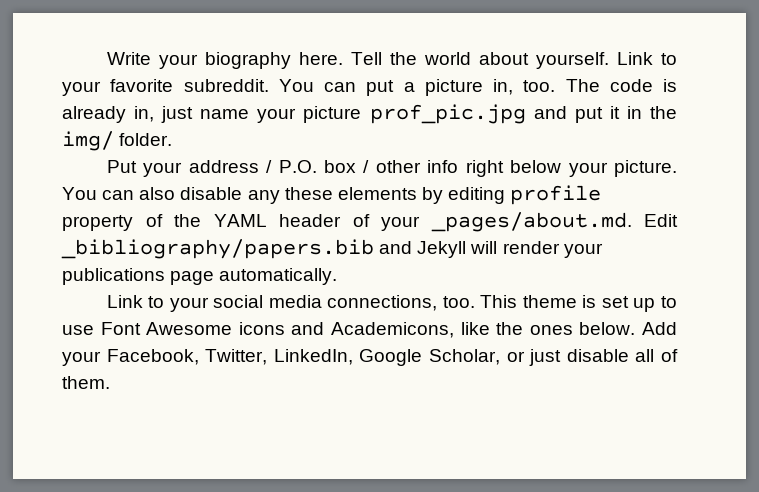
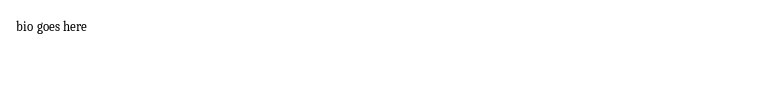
[106,52,677,69] [62,79,677,96] [62,104,678,124] [62,131,173,151] [106,160,677,177] [62,185,602,205] [62,212,678,232] [61,239,603,259] [62,268,338,285] [106,295,678,312] [62,322,678,338] [62,349,679,366] [62,376,110,389] Write your biography here. Tell the world about yourself. Link to your favorite subreddit. You can put a picture in, too. The code is already in, just name your picture prof_pic.jpg and put it in the img/ folder. // Put your address / P.O. box / other info right below your picture. You can also disable any these elements by editing profile property of the YAML header of your _pages/about.md. Edit _bibliography/papers.bib and Jekyll will render your publications page automatically. // Link to your social media connections, too. This theme is set up to use Font Awesome icons and Academicons, like the ones below. Add your Facebook, Twitter, LinkedIn, Google Scholar, or just disable all of them. -> [16,20,88,34] bio goes here

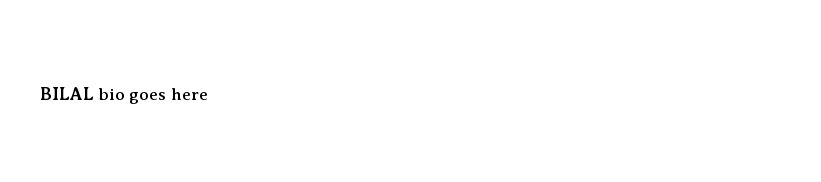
(16, 25) none -> [40,87,94,100] BILAL

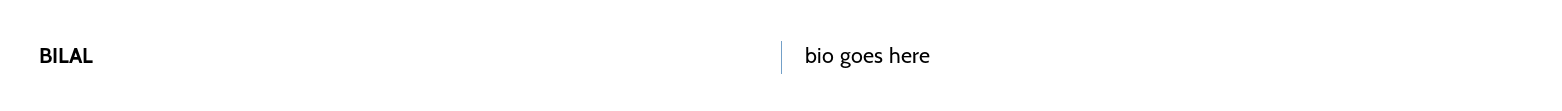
(94, 93) none -> (93, 55) //

